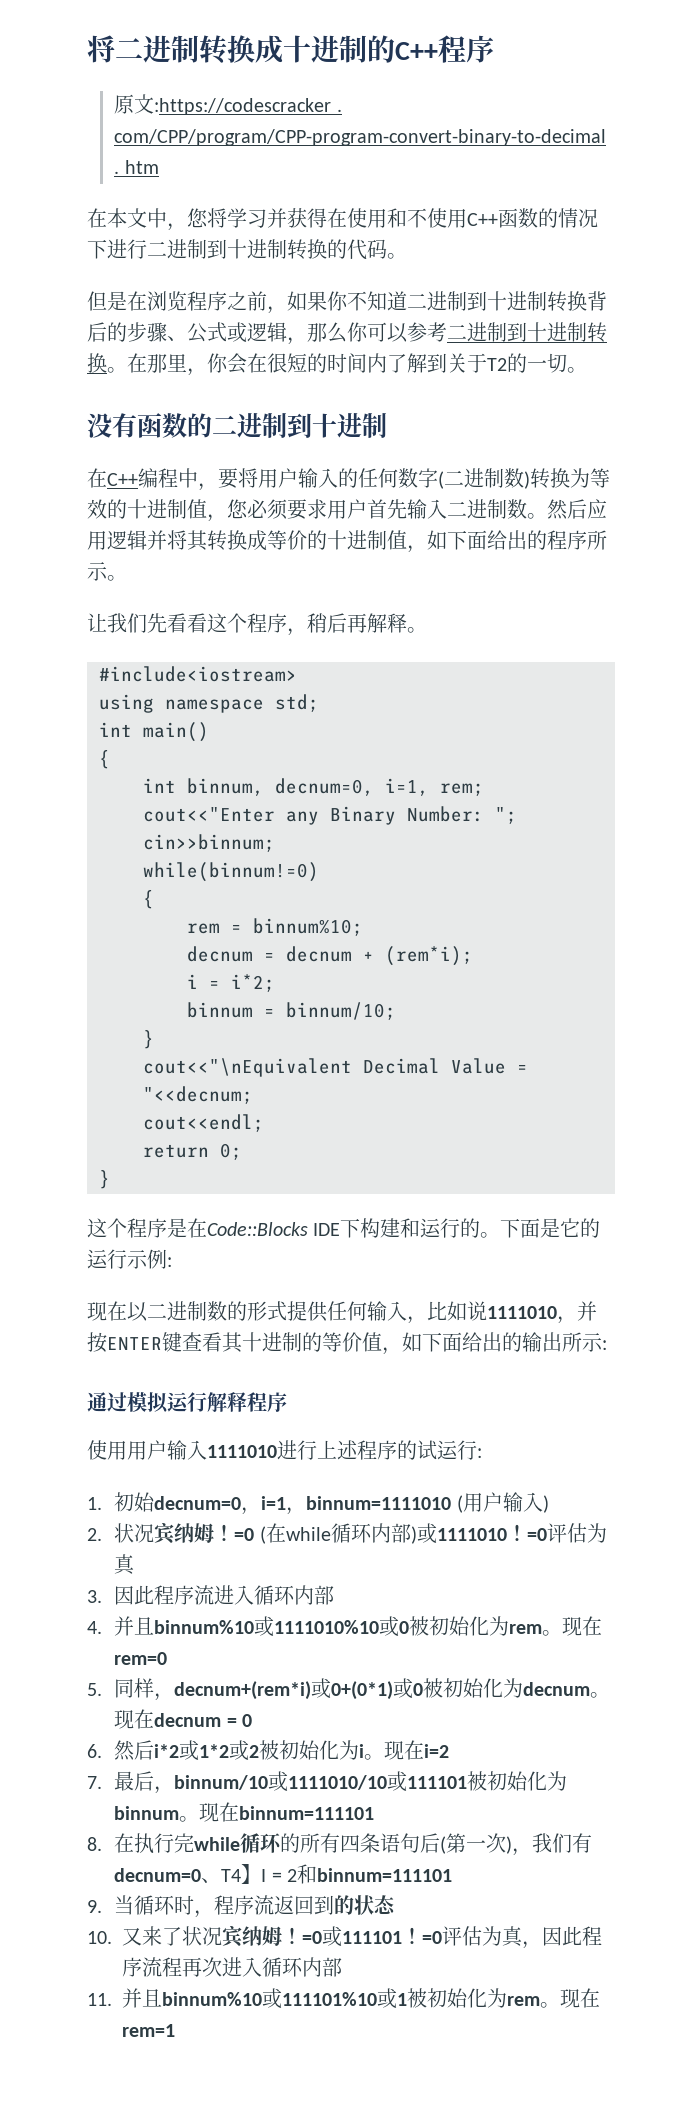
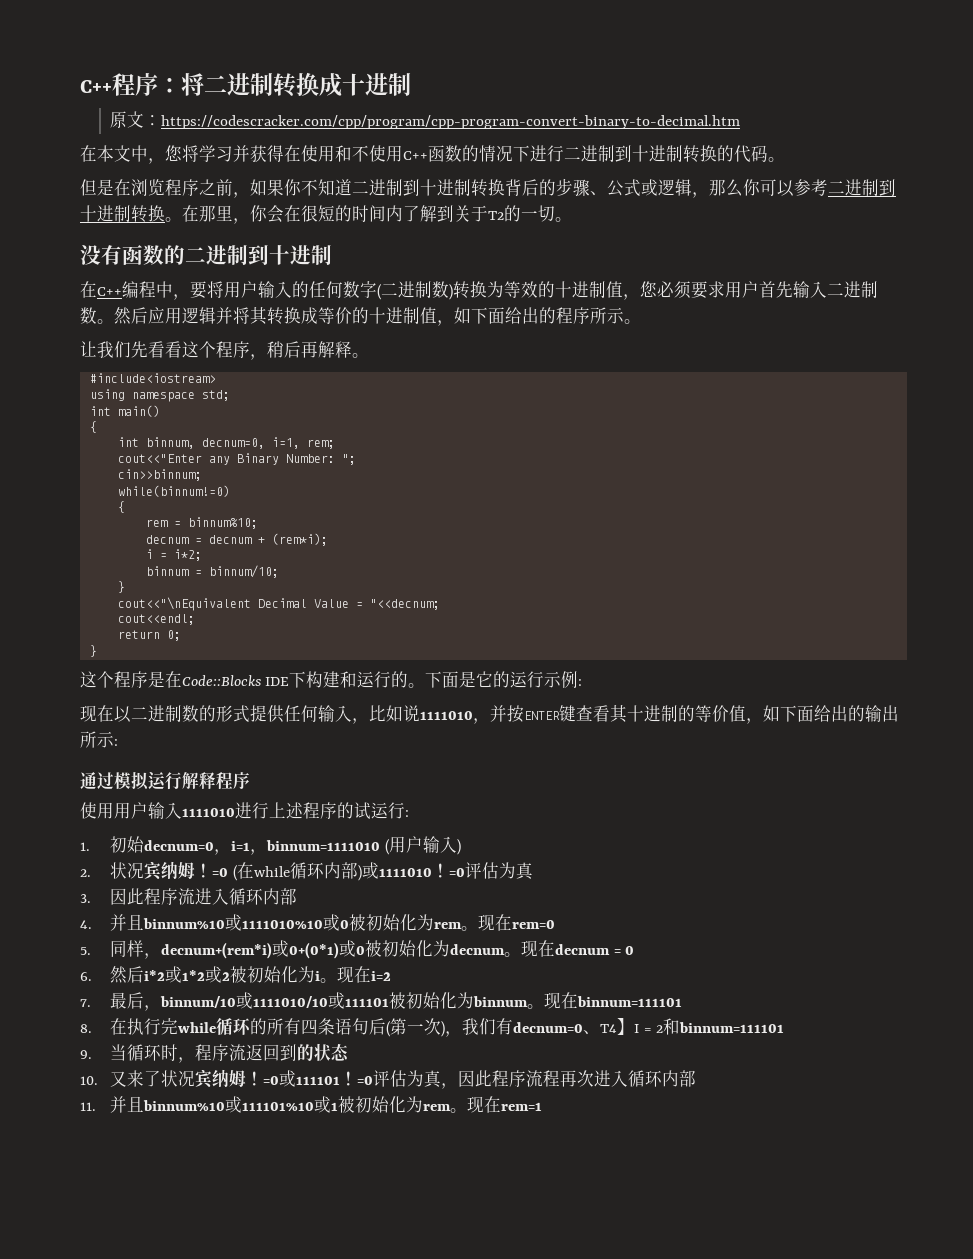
(87, 49) none -> [80,73,181,96] C++程序：
[367,35,494,63] 的C++程序 -> (411, 84) none
[154,98,342,115] [114,129,607,146] [114,160,159,174] :https://codescracker . com/CPP/program/CPP-program-convert-binary-to-decimal . htm -> [144,115,741,129] ：https://codescracker.com/cpp/program/cpp-program-convert-binary-to-decimal.htm

